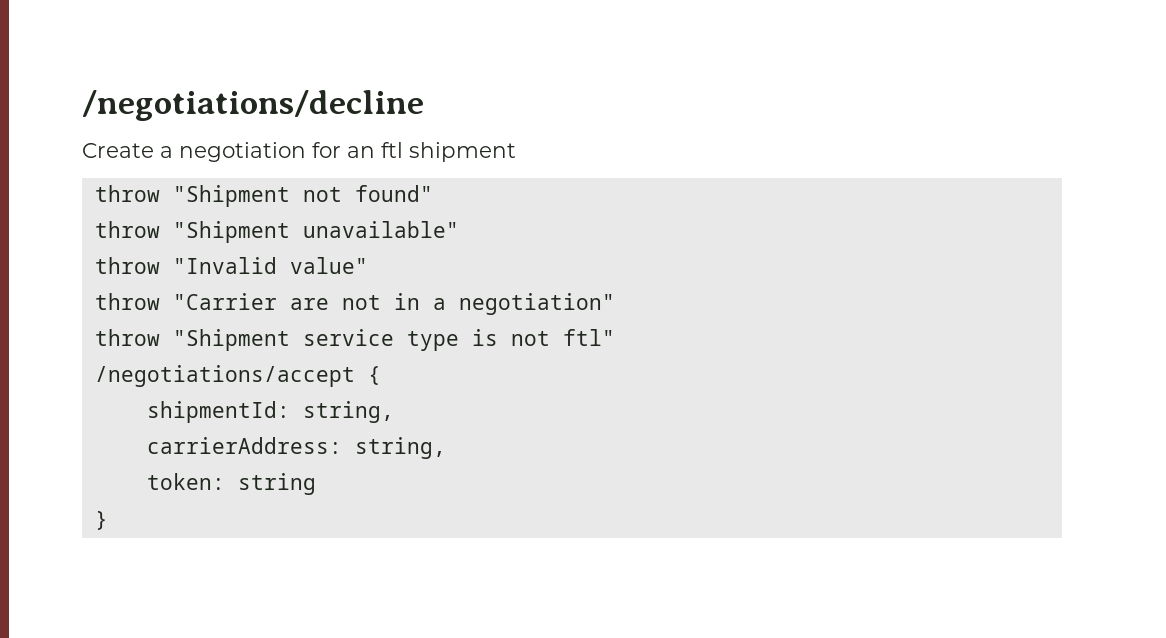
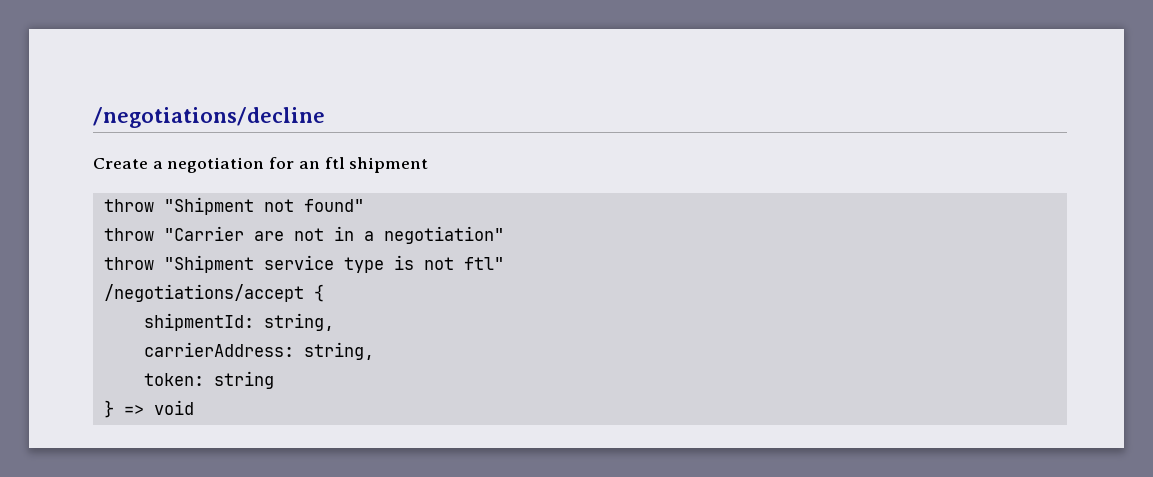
[94,221,459,243] [94,257,368,274] // throw "Shipment unavailable" // throw "Invalid value" -> (364, 205) none
(108, 520) none -> [123,400,194,415] => void

